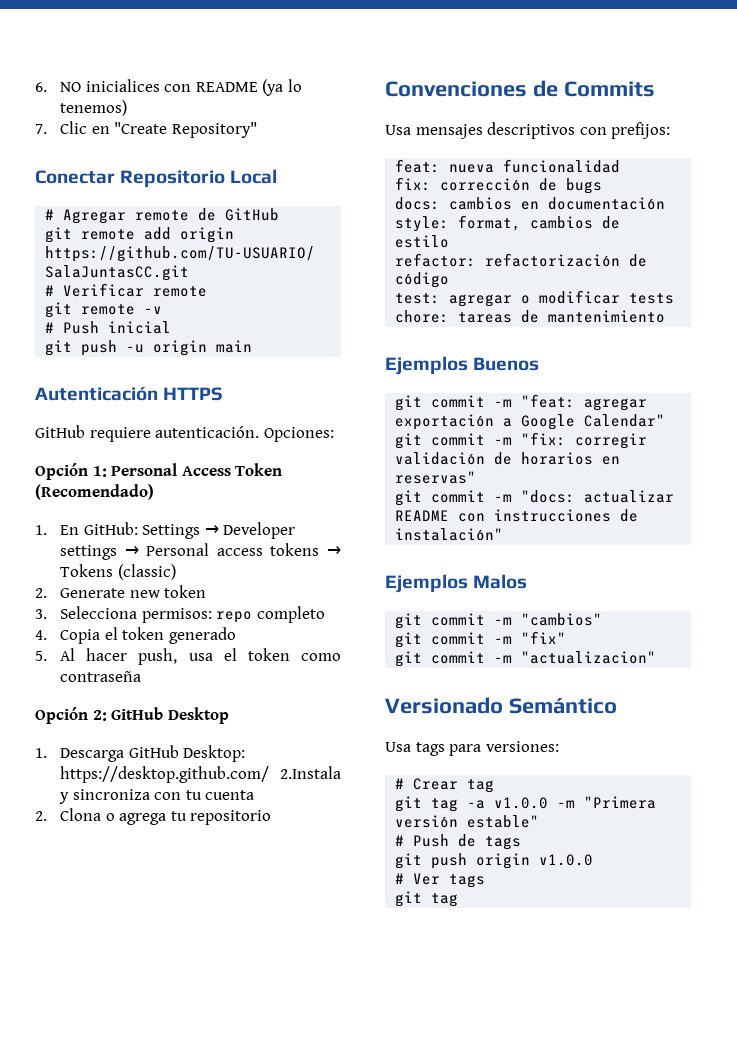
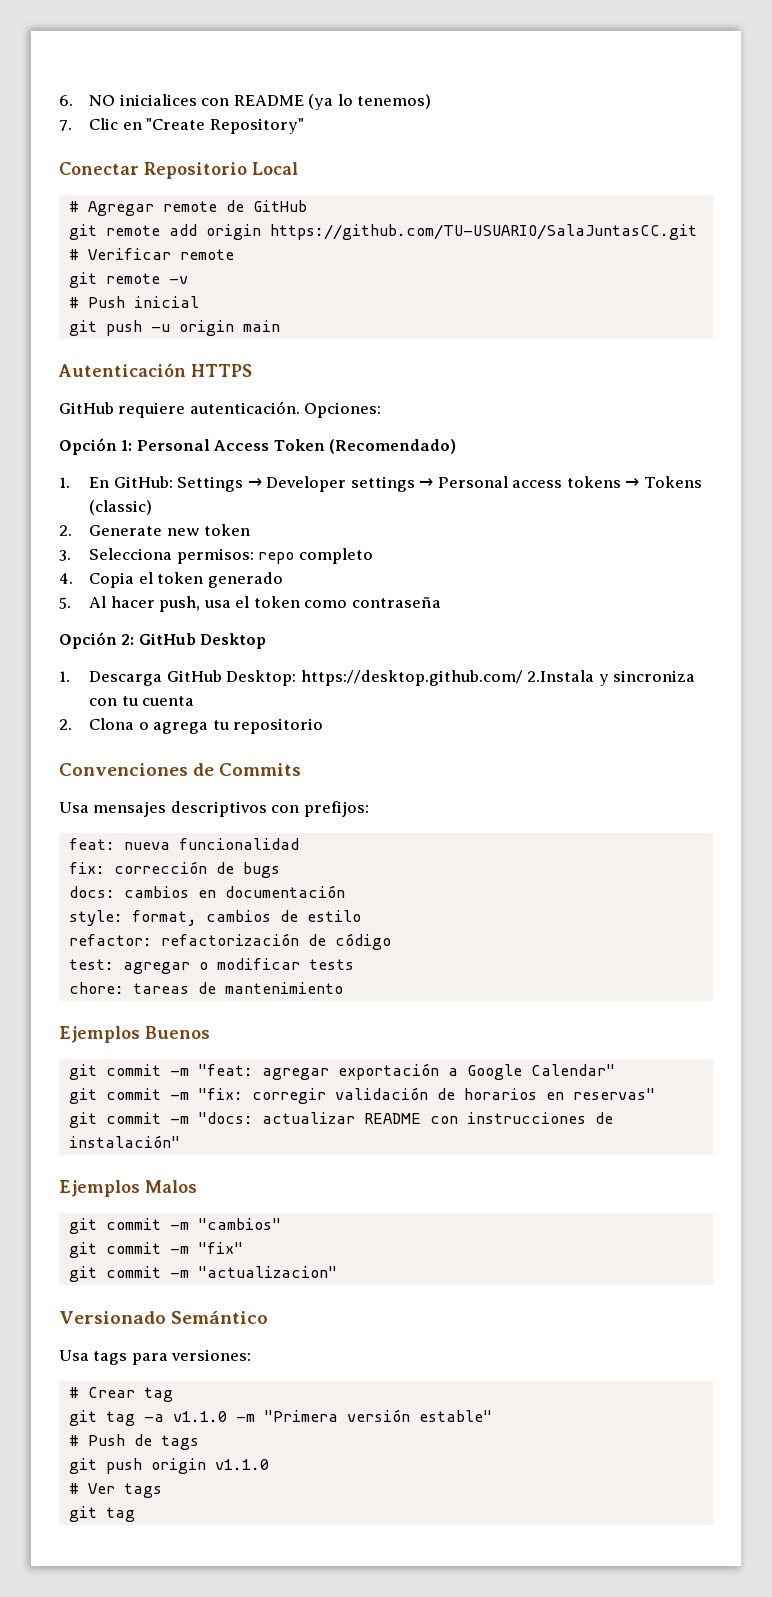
[494,797,549,809] v1.0.0 -> [172,1411,227,1422] v1.1.0
[539,854,594,866] v1.0.0 -> [214,1459,269,1470] v1.1.0

